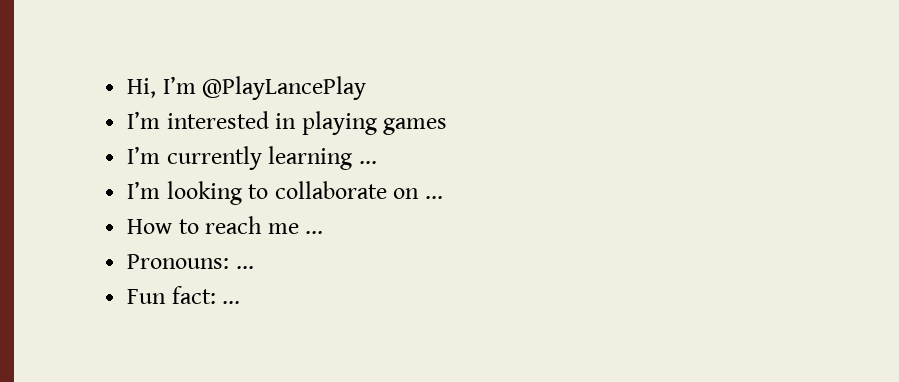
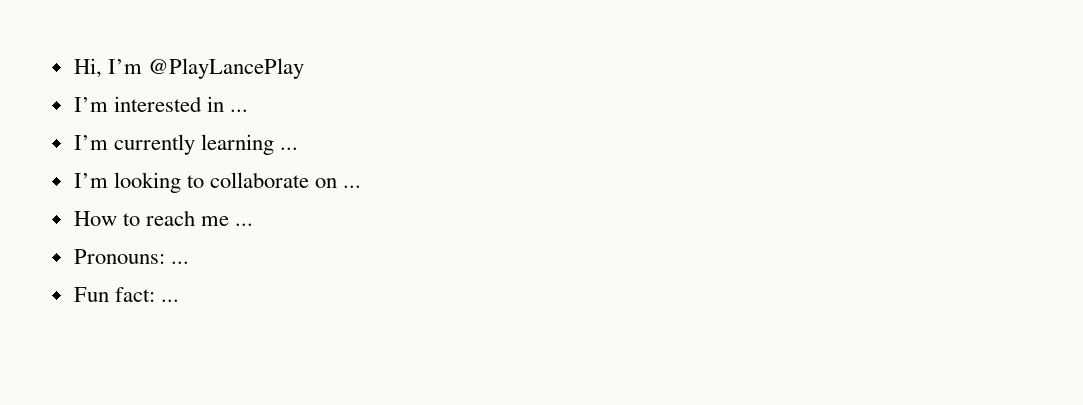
[301,111,448,135] playing games -> [229,109,248,112] ...

